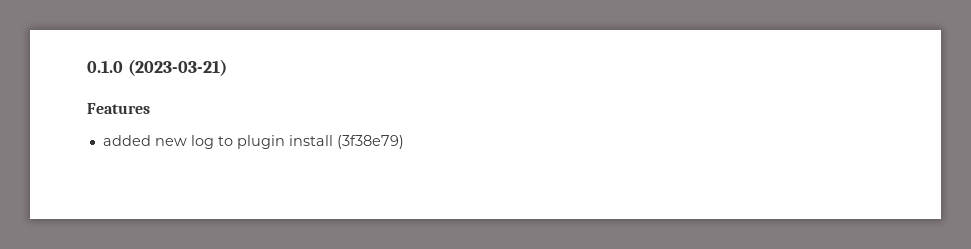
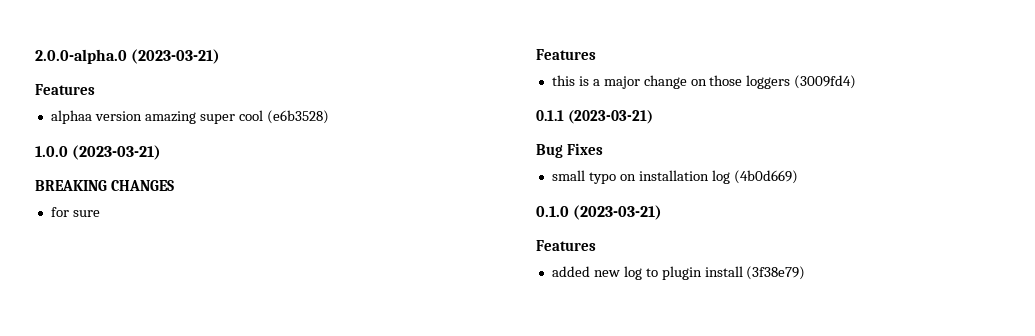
(87, 66) none -> [35,49,221,64] [35,84,95,95] [50,110,329,124] [35,145,162,160] [35,180,175,191] [50,207,100,217] [536,49,596,60] [551,75,857,89] [536,110,654,124] [536,143,604,158] [551,170,798,184] 2.0.0-alpha.0 (2023-03-21) // Features // alphaa version amazing super cool (e6b3528) // 1.0.0 (2023-03-21) // BREAKING CHANGES // for sure // Features // this is a major change on those loggers (3009fd4) // 0.1.1 (2023-03-21) // Bug Fixes // small typo on installation log (4b0d669) //

